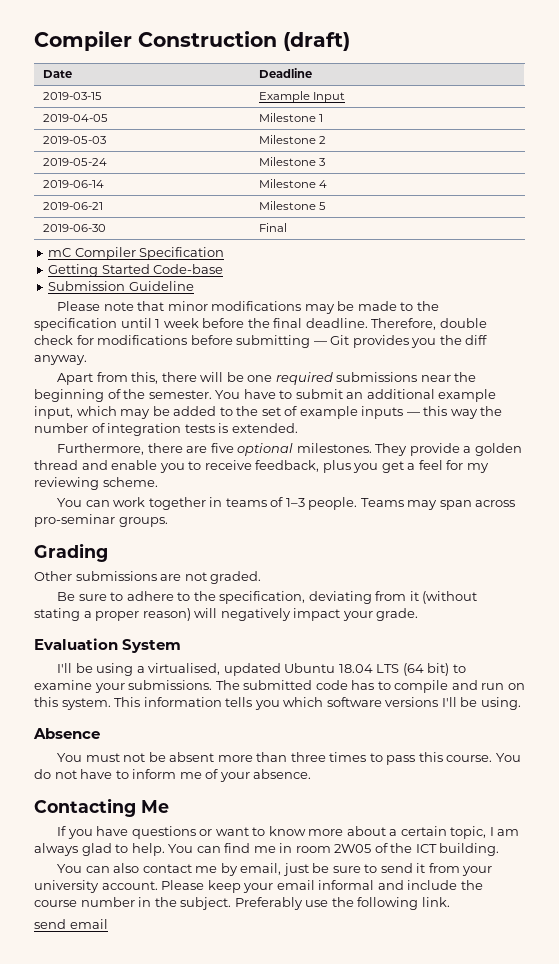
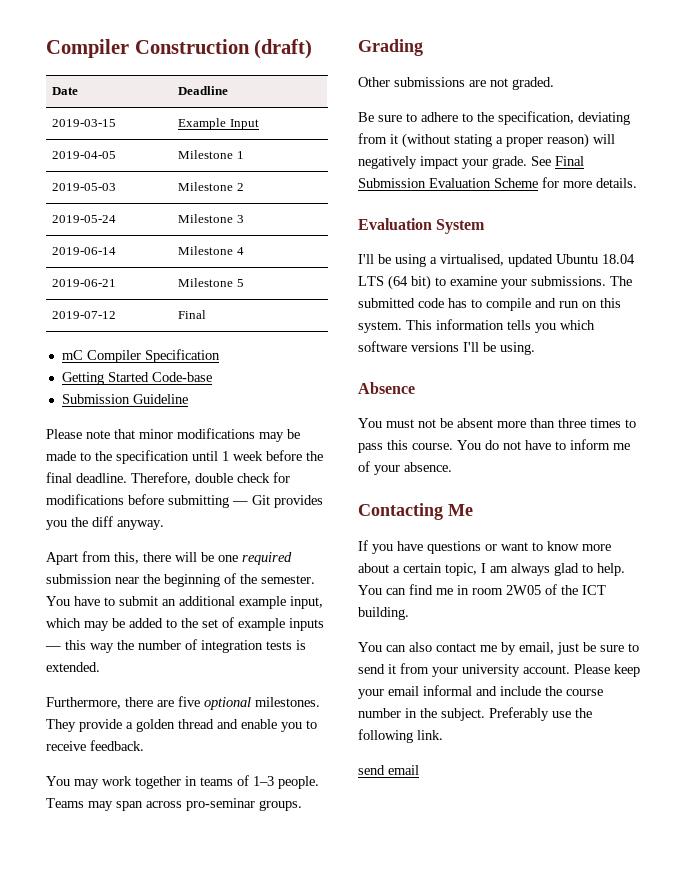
[42,224,106,232] 2019-06-30 -> [52,311,117,319] 2019-07-12
[336,372,418,382] submissions -> [46,574,112,584] submission
[255,460,489,473] [34,477,158,490] [57,498,110,507] feedback, plus you get a feel for my reviewing scheme. // You can -> [90,740,144,751] [46,776,99,789] feedback. // You may
(419, 614) none -> [531,156,584,166] [358,177,637,188] See Final Submission Evaluation Scheme for more details.

